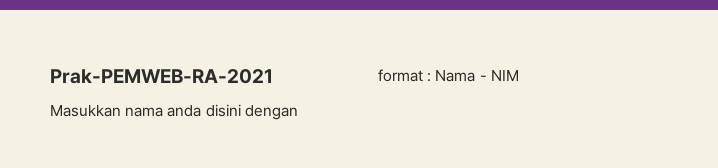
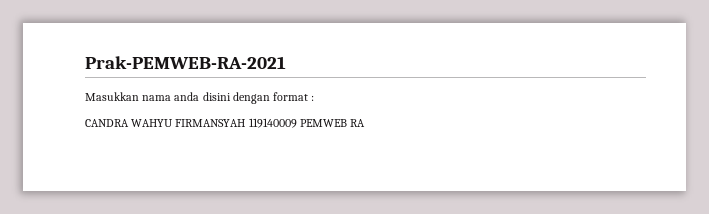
[435,70,519,82] Nama - NIM -> [85,118,366,128] // CANDRA WAHYU FIRMANSYAH 119140009 PEMWEB RA

